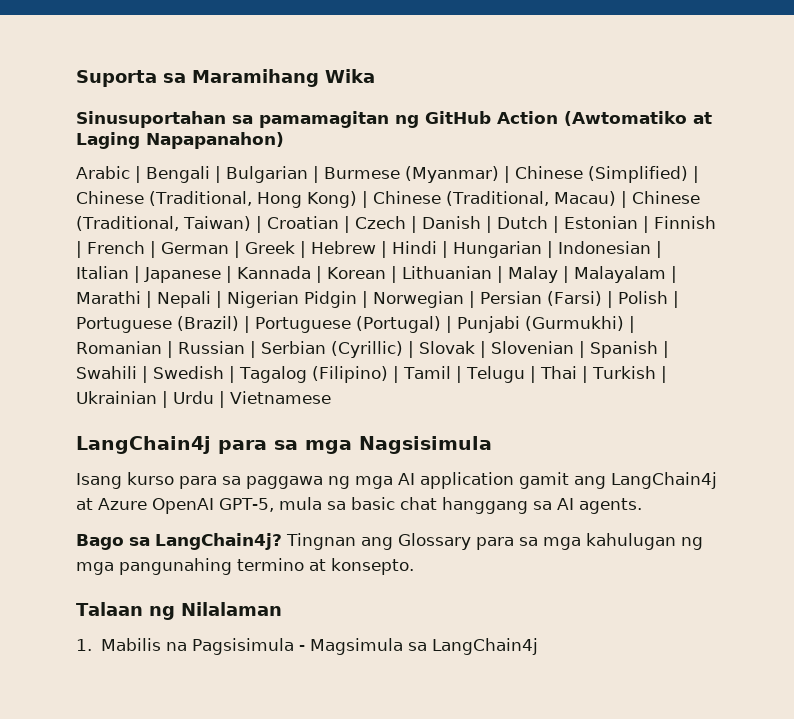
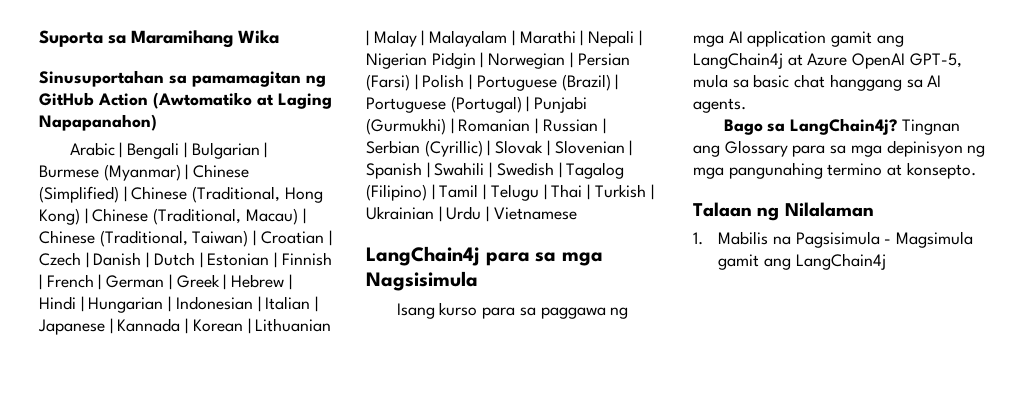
[586,533,676,550] kahulugan -> [886,140,963,157] depinisyon
[408,642,428,651] sa -> [718,254,791,270] gamit ang

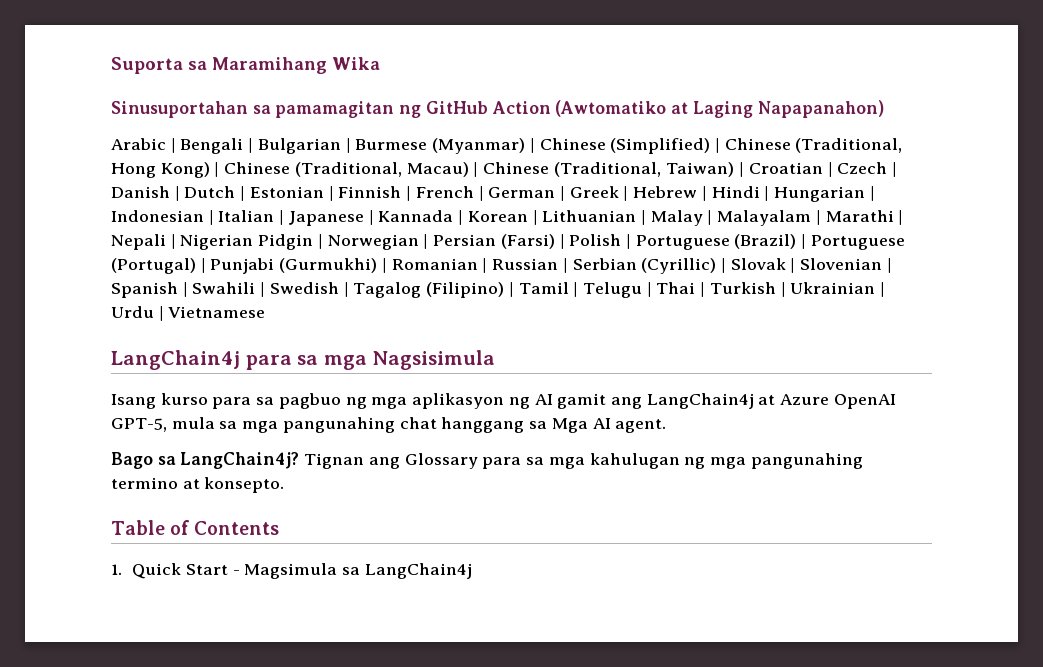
[540,307,629,319] [693,30,827,47] paggawa ng mga AI application -> [278,393,553,409] pagbuo ng mga aplikasyon ng AI
[753,74,790,88] basic -> [242,417,395,433] mga pangunahing
[927,75,942,87] [693,98,746,113] AI agents. -> [551,418,667,433] Mga AI agent.
[901,119,960,135] Tingnan -> [304,453,365,469] Tignan
[886,140,963,157] depinisyon -> [589,453,680,469] kahulugan
[693,202,874,221] [693,231,973,248] [718,254,791,270] Talaan ng Nilalaman // 1. Mabilis na Pagsisimula - Magsimula gamit ang -> [111,520,279,535] [111,563,361,579] Table of Contents // 1. Quick Start - Magsimula sa

